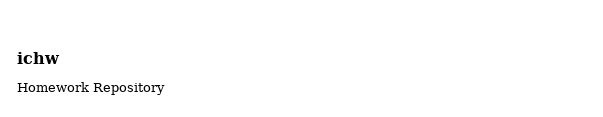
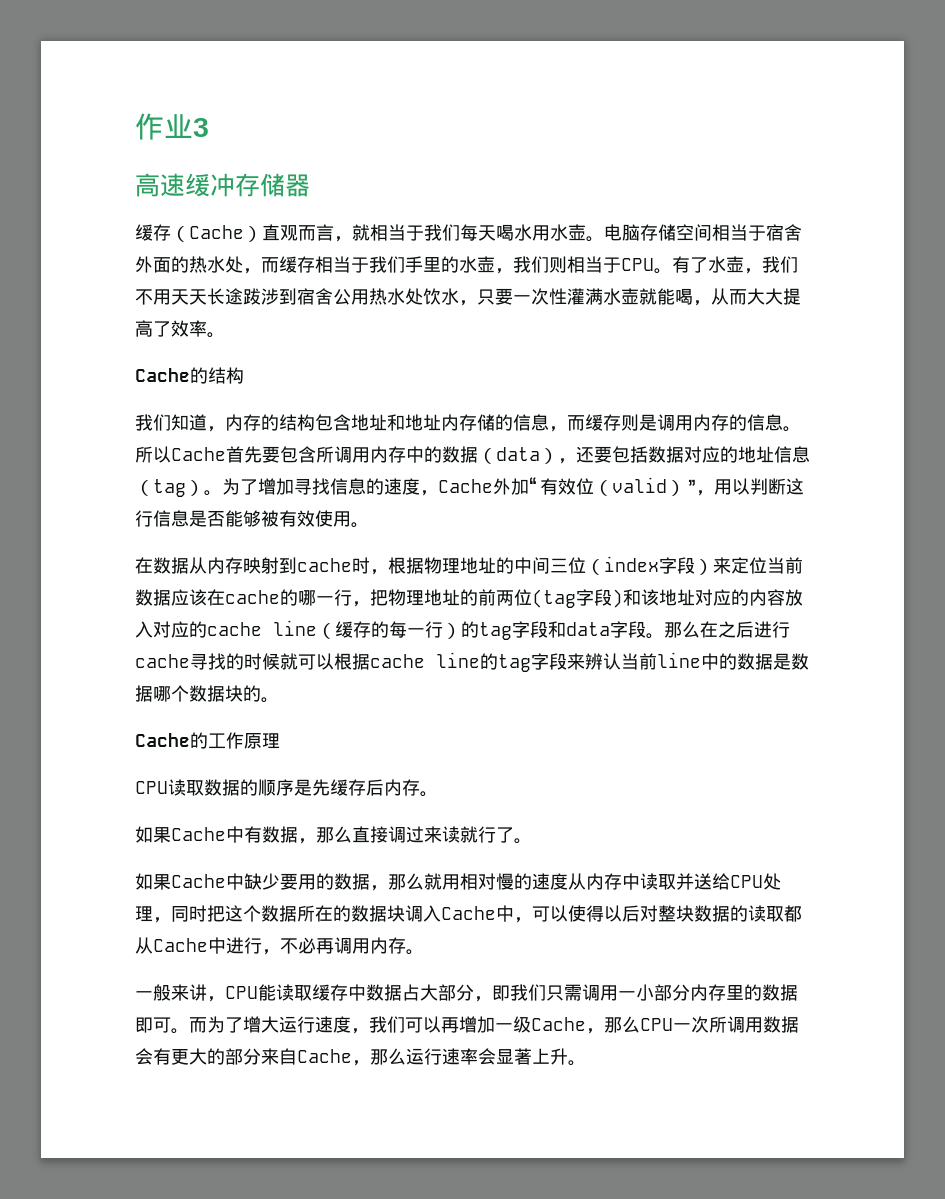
[17,52,60,64] [17,82,165,95] ichw // Homework Repository -> [135,113,209,140] [135,173,310,197] [135,224,802,242] [135,256,798,274] [135,288,801,306] [135,320,225,338] [135,367,244,384] [135,414,801,432] [135,446,810,464] [135,477,804,497] [135,510,369,528] [135,556,803,575] [135,589,803,608] [135,620,790,640] [135,652,809,672] [135,685,279,703] [135,732,280,749] [135,779,438,797] [135,826,532,844] [135,873,781,891] [135,905,802,923] [135,937,424,955] [135,984,798,1002] [135,1016,799,1034] [135,1048,586,1066] 作业3 // 高速缓冲存储器 // 缓存（Cache）直观而言，就相当于我们每天喝水用水壶。电脑存储空间相当于宿舍外面的热水处，而缓存相当于我们手里的水壶，我们则相当于CPU。有了水壶，我们不用天天长途跋涉到宿舍公用热水处饮水，只要一次性灌满水壶就能喝，从而大大提高了效率。 // Cache的结构 // 我们知道，内存的结构包含地址和地址内存储的信息，而缓存则是调用内存的信息。所以Cache首先要包含所调用内存中的数据（data），还要包括数据对应的地址信息（tag）。为了增加寻找信息的速度，Cache外加“有效位（valid）”，用以判断这行信息是否能够被有效使用。 // 在数据从内存映射到cache时，根据物理地址的中间三位（index字段）来定位当前数据应该在cache的哪一行，把物理地址的前两位(tag字段)和该地址对应的内容放入对应的cache line（缓存的每一行）的tag字段和data字段。那么在之后进行cache寻找的时候就可以根据cache line的tag字段来辨认当前line中的数据是数据哪个数据块的。 // Cache的工作原理 // CPU读取数据的顺序是先缓存后内存。 // 如果Cache中有数据，那么直接调过来读就行了。 // 如果Cache中缺少要用的数据，那么就用相对慢的速度从内存中读取并送给CPU处理，同时把这个数据所在的数据块调入Cache中，可以使得以后对整块数据的读取都从Cache中进行，不必再调用内存。 // 一般来讲，CPU能读取缓存中数据占大部分，即我们只需调用一小部分内存里的数据即可。而为了增大运行速度，我们可以再增加一级Cache，那么CPU一次所调用数据会有更大的部分来自Cache，那么运行速率会显著上升。

